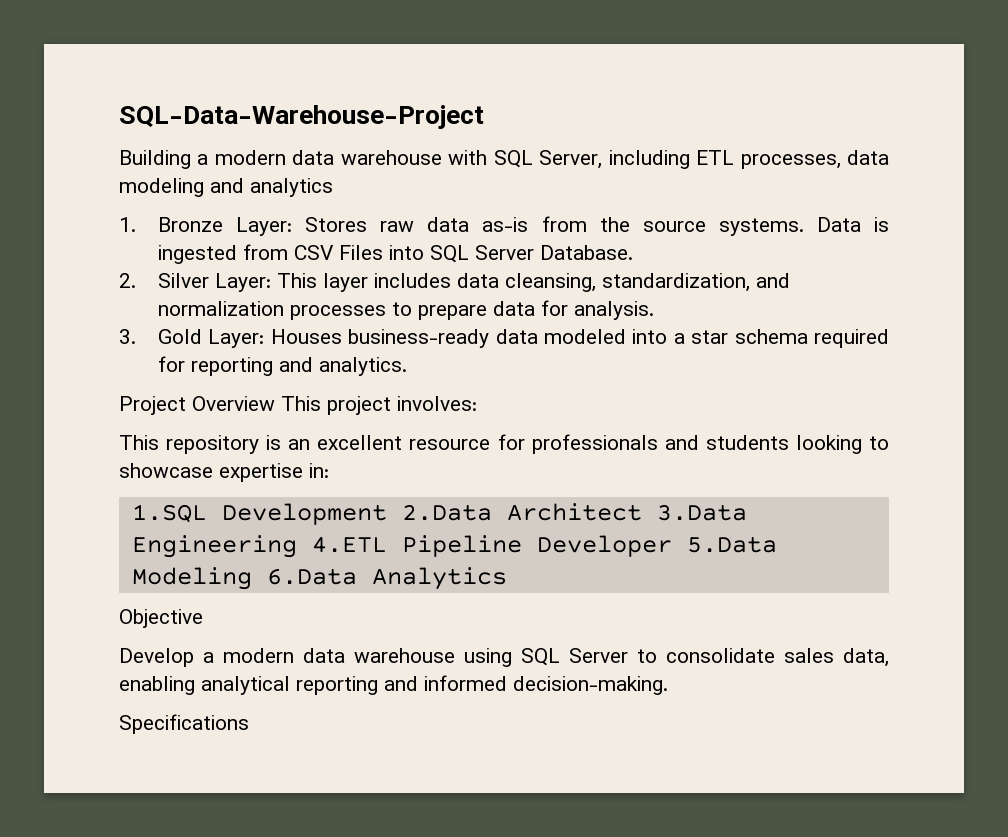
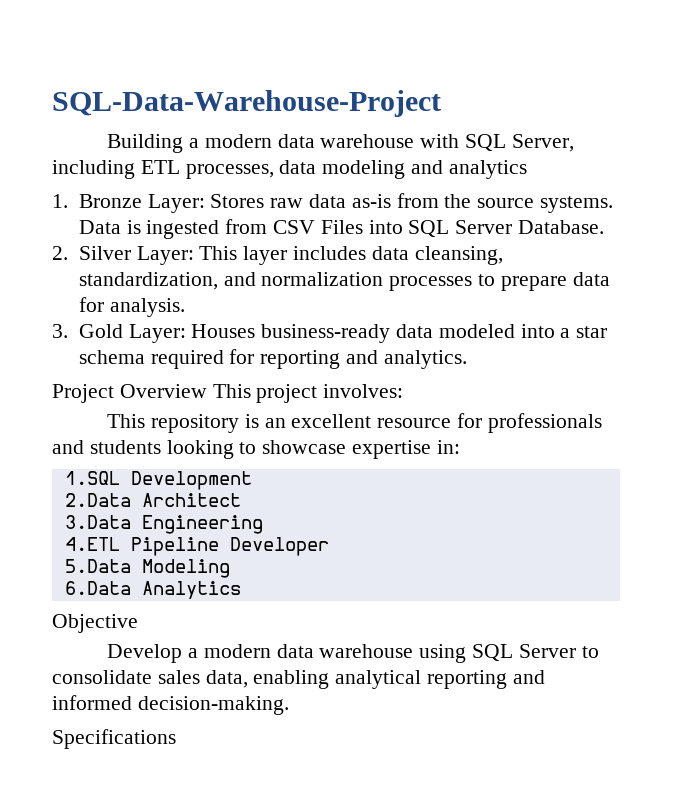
(387, 514) none -> (252, 480) //
(642, 512) none -> (241, 500) //
(297, 546) none -> (263, 524) //
(672, 546) none -> (329, 546) //
(252, 578) none -> (230, 568) //

